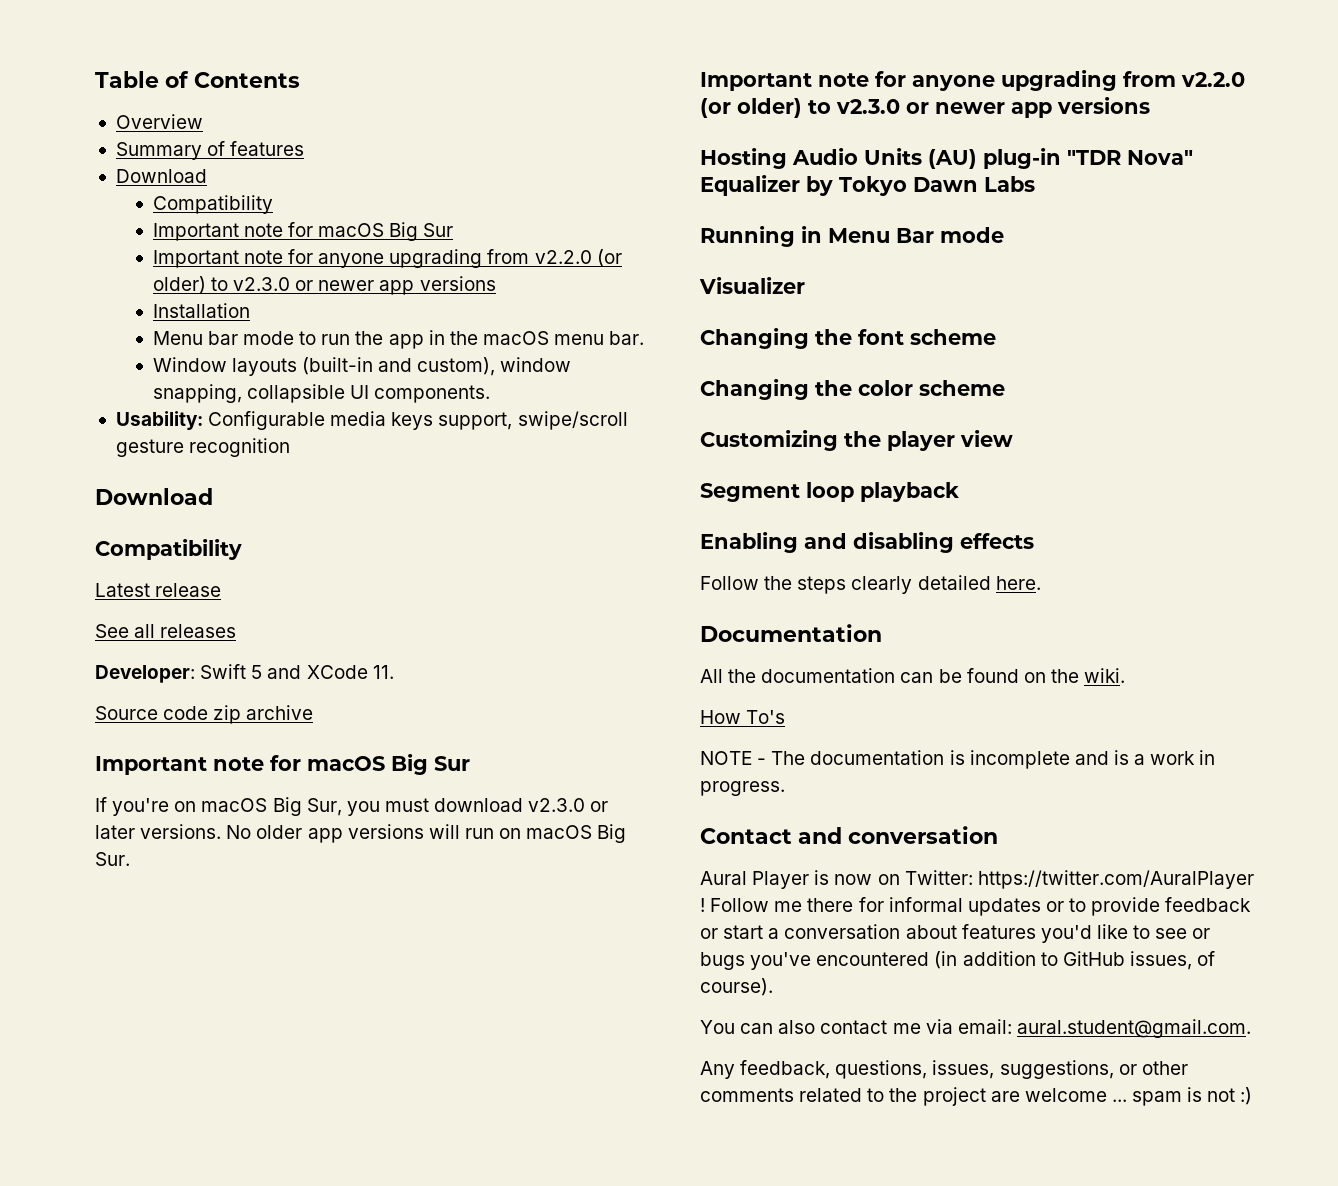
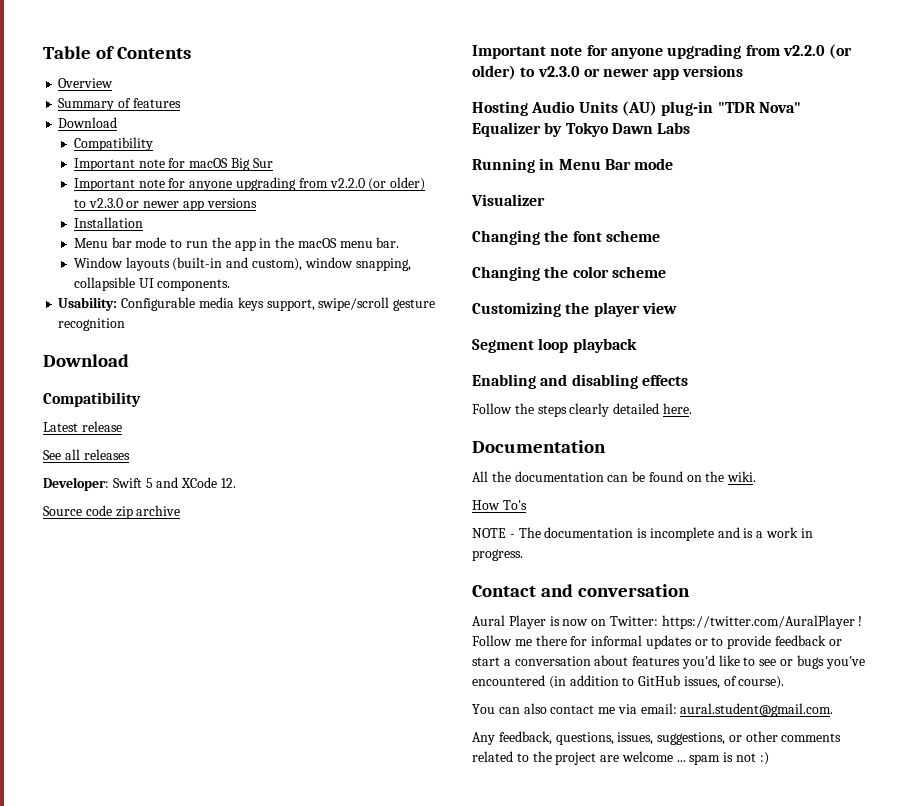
[372,665,394,679] 11. -> [220,478,236,488] 12.
[95,754,470,775] [95,797,609,816] [95,824,627,843] [95,852,130,866] // Important note for macOS Big Sur // If you're on macOS Big Sur, you must download v2.3.0 or later versions. No older app versions will run on macOS Big Sur. -> (181, 510) none

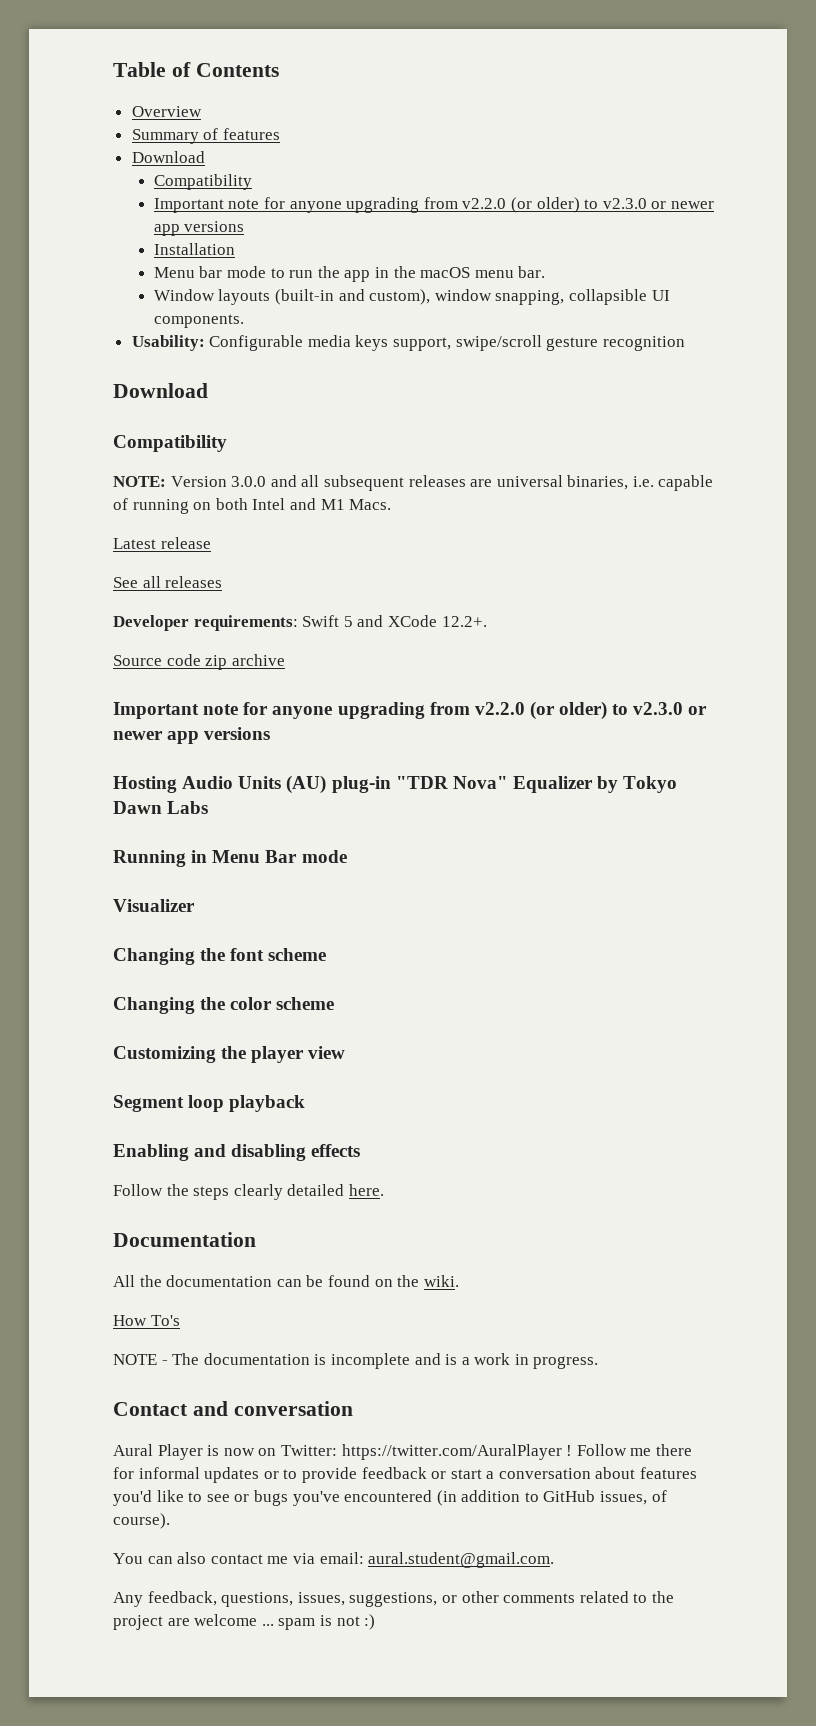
[73,158,273,171] // Important note for macOS Big Sur -> (252, 182) none
(141, 399) none -> [113,475,714,491] [113,498,392,514] // NOTE: Version 3.0.0 and all subsequent releases are universal binaries, i.e. capable of running on both Intel and M1 Macs.
[43,477,109,491] Developer: -> [113,615,298,631] Developer requirements:
[220,478,236,488] 12. -> [441,616,487,627] 12.2+.

